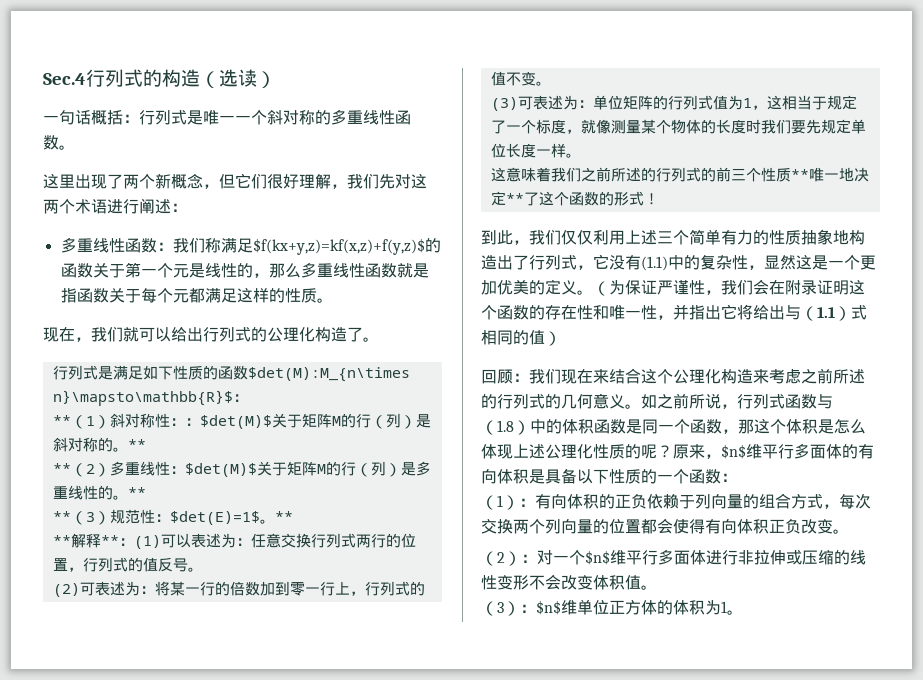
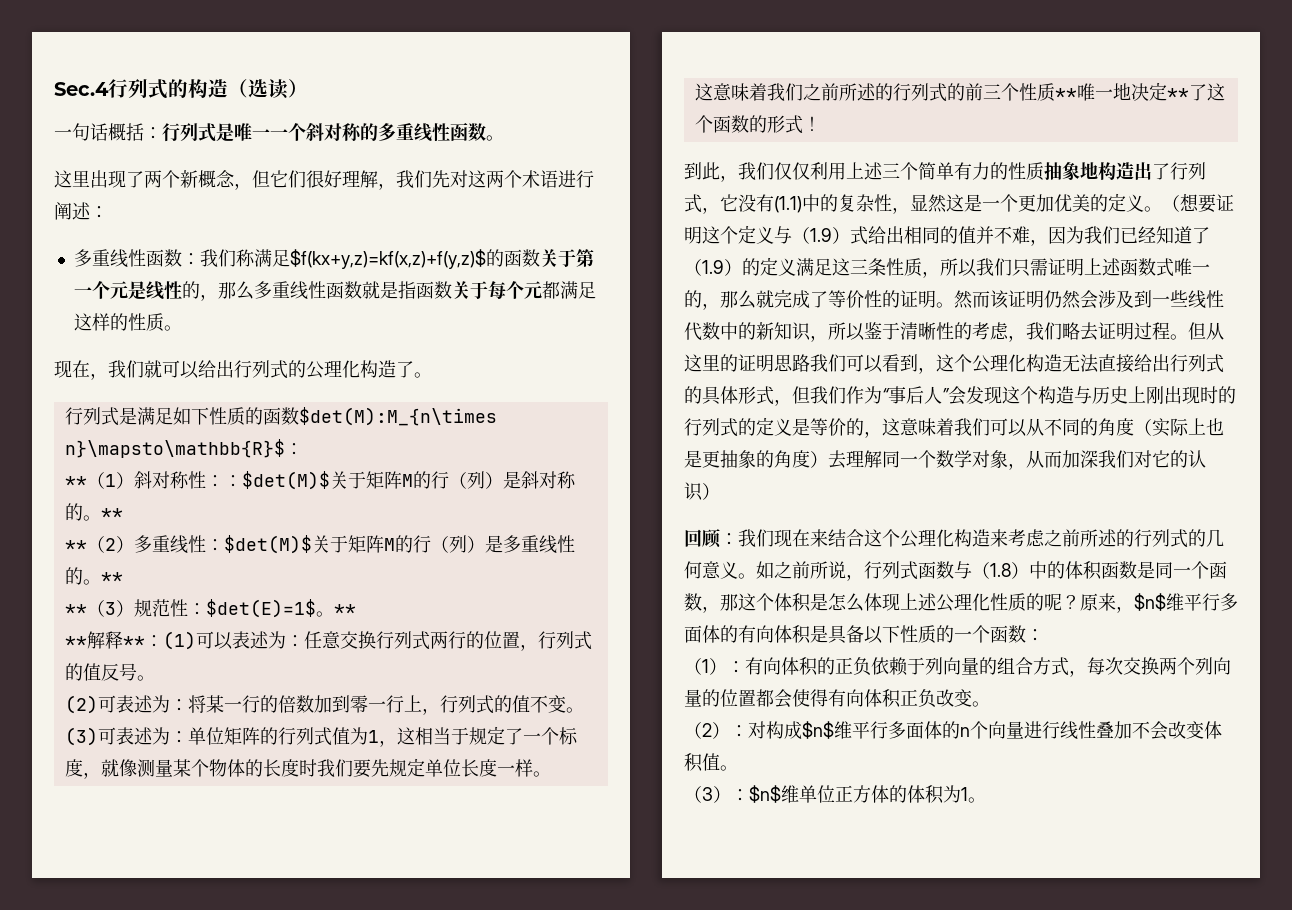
[609,279,865,295] [481,304,867,321] [481,330,545,345] 为保证严谨性，我们会在附录证明这个函数的存在性和唯一性，并指出它将给出与（1.1）式相同的值 -> [1180,193,1234,213] [684,225,1210,246] [684,257,1210,278] [684,289,1224,310] [684,322,1224,342] [684,354,1224,374] [684,386,1236,406] [684,417,1224,438] [684,450,1206,470] [684,482,703,501] 想要证明这个定义与（1.9）式给出相同的值并不难，因为我们已经知道了（1.9）的定义满足这三条性质，所以我们只需证明上述函数式唯一的，那么就完成了等价性的证明。然而该证明仍然会涉及到一些线性代数中的新知识，所以鉴于清晰性的考虑，我们略去证明过程。但从这里的证明思路我们可以看到，这个公理化构造无法直接给出行列式的具体形式，但我们作为“事后人”会发现这个构造与历史上刚出现时的行列式的定义是等价的，这意味着我们可以从不同的角度（实际上也是更抽象的角度）去理解同一个数学对象，从而加深我们对它的认识
[553,549,866,565] [481,575,529,590] 一个$n$维平行多面体进行非拉伸或压缩的线性变形 -> [766,721,1132,740] 构成$n$维平行多面体的n个向量进行线性叠加

